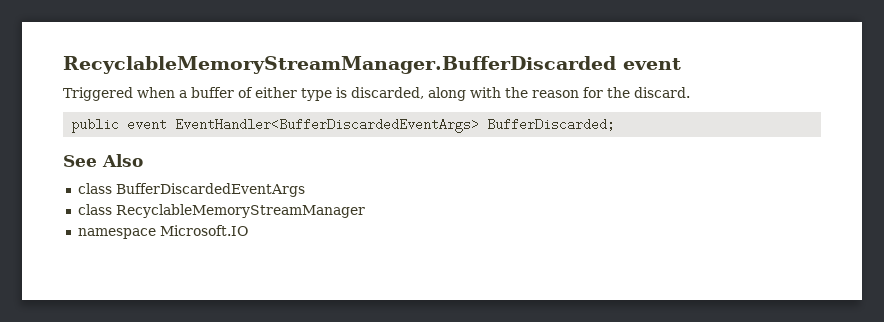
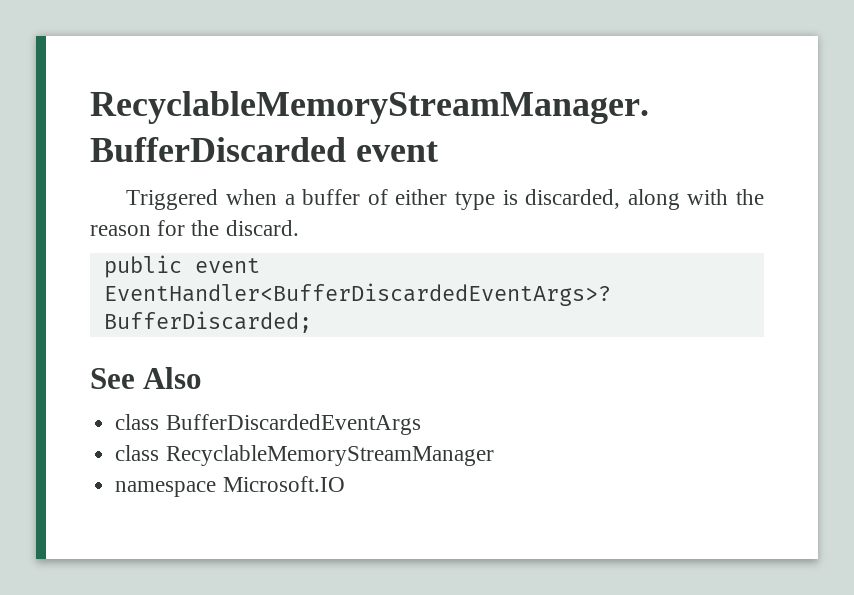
[175,118,480,133] EventHandler<BufferDiscardedEventArgs> -> [103,283,611,306] EventHandler<BufferDiscardedEventArgs>?

